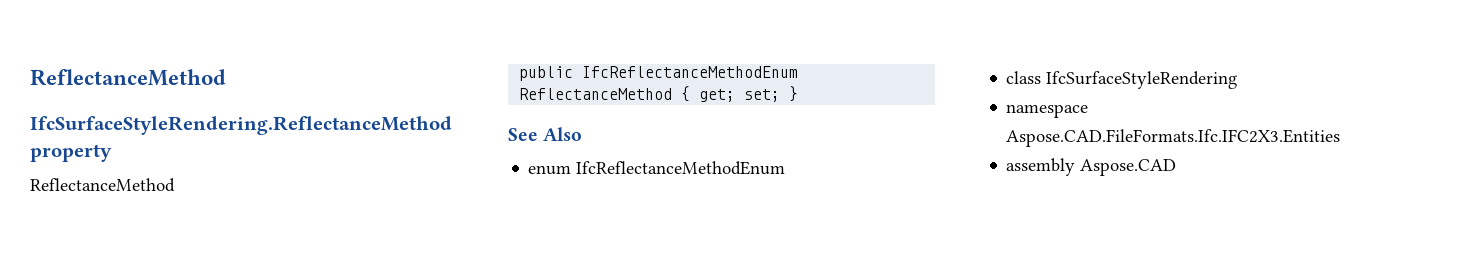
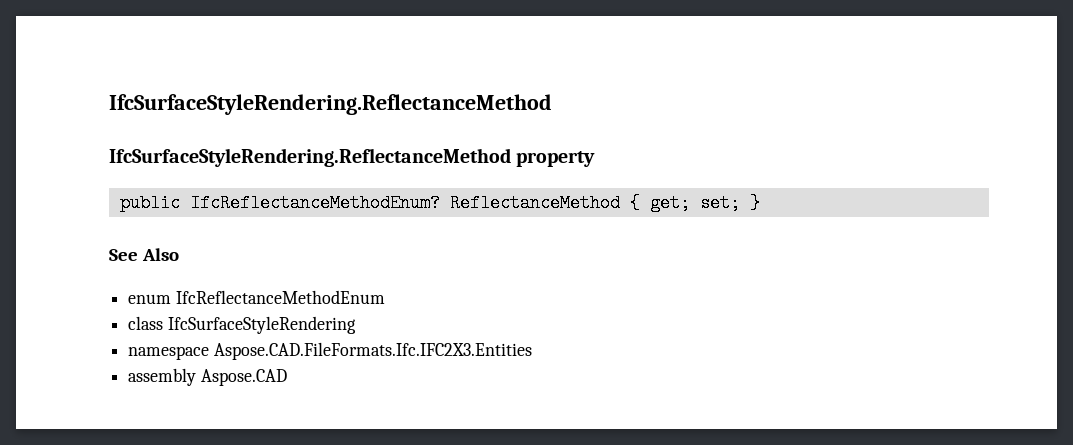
[30,69,226,86] ReflectanceMethod -> [109,94,552,115] IfcSurfaceStyleRendering.ReflectanceMethod
[30,178,175,192] // ReflectanceMethod -> (596, 159) none
[582,66,799,78] IfcReflectanceMethodEnum -> [189,194,440,212] IfcReflectanceMethodEnum?

